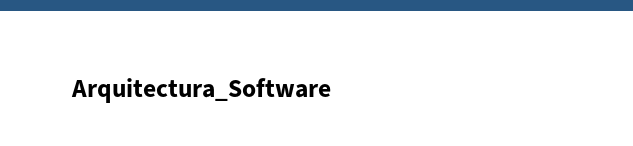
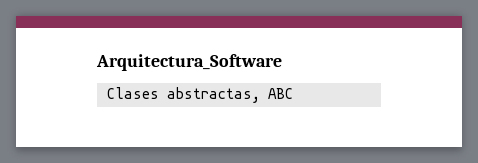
(331, 90) none -> [106,87,293,103] // Clases abstractas, ABC

